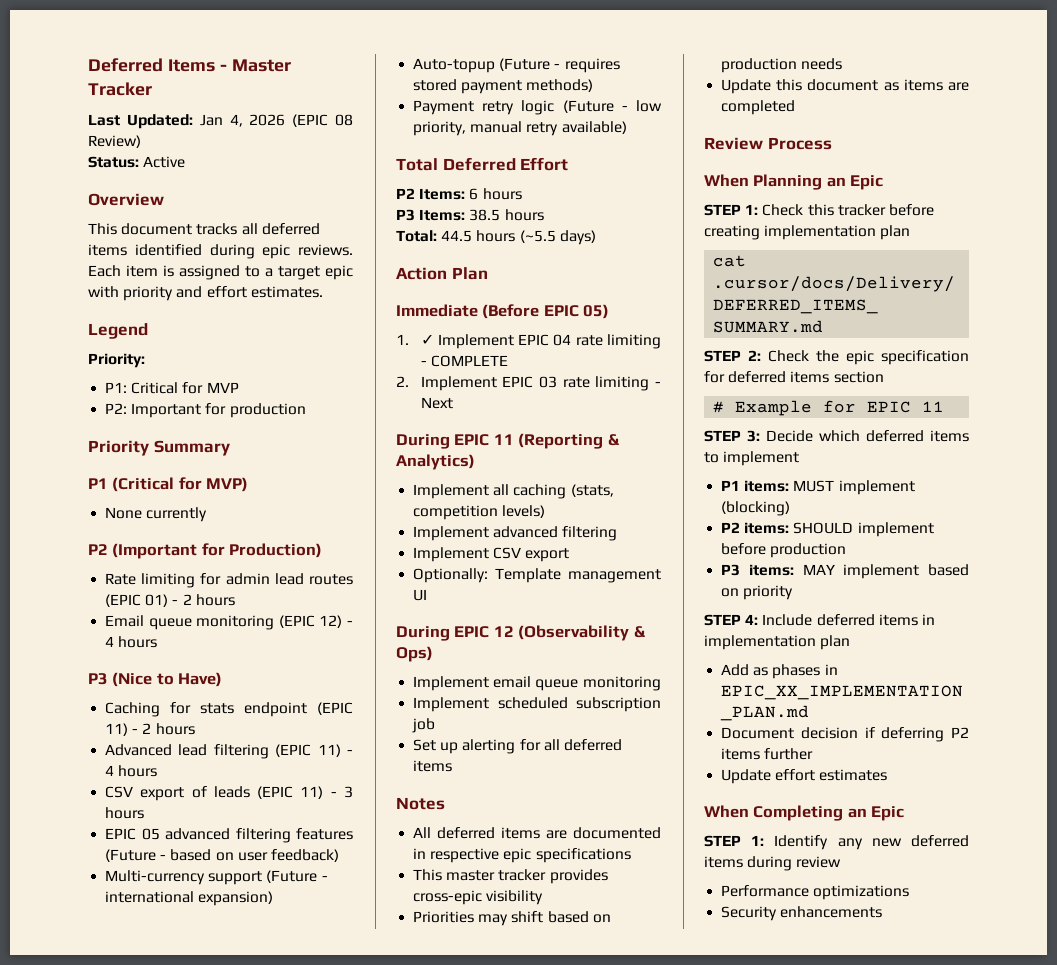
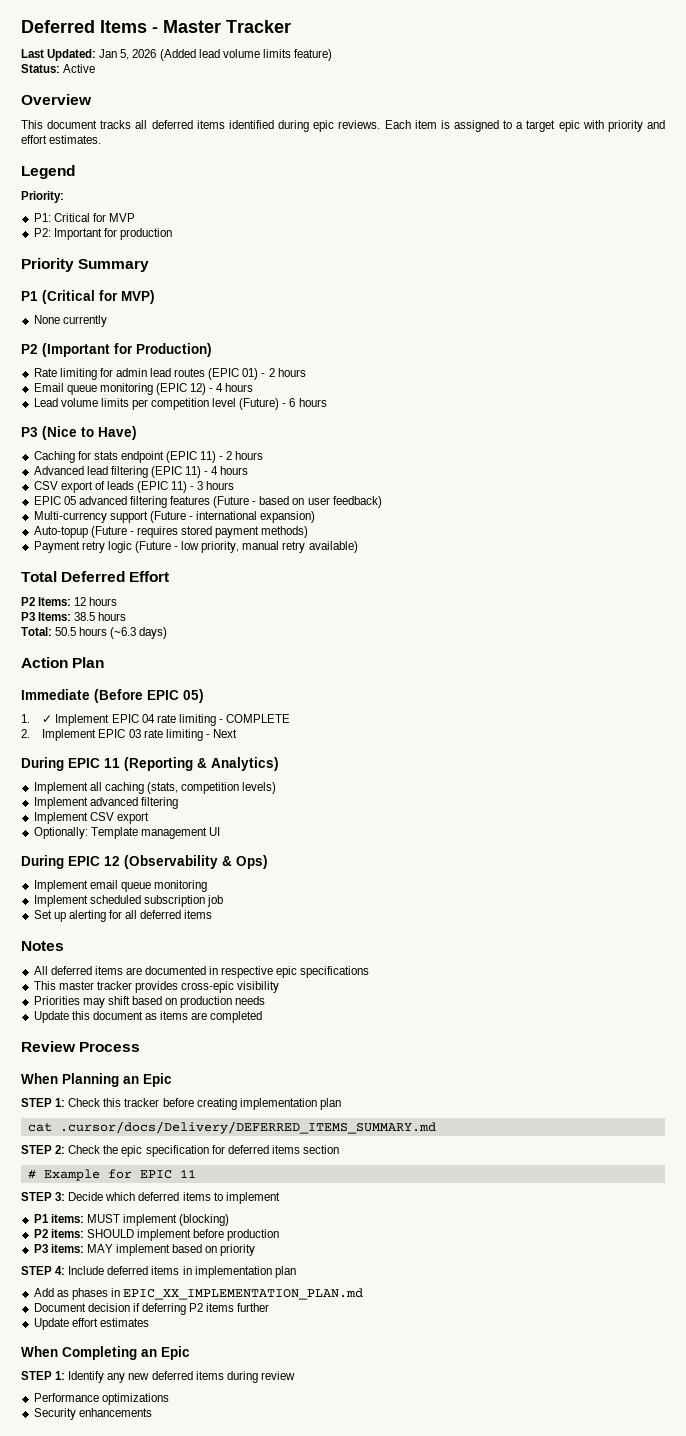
[229,114,353,127] [88,135,141,148] 4, 2026 (EPIC 08 Review) -> [120,49,332,61] 5, 2026 (Added lead volume limits feature)
(158, 642) none -> [33,398,327,410] // Lead volume limits per competition level (Future) - 6 hours
[469,188,479,200] 6 -> [74,597,87,606] 12
[441,230,556,243] 44.5 hours (~5.5 -> [55,627,137,639] 50.5 hours (~6.3

